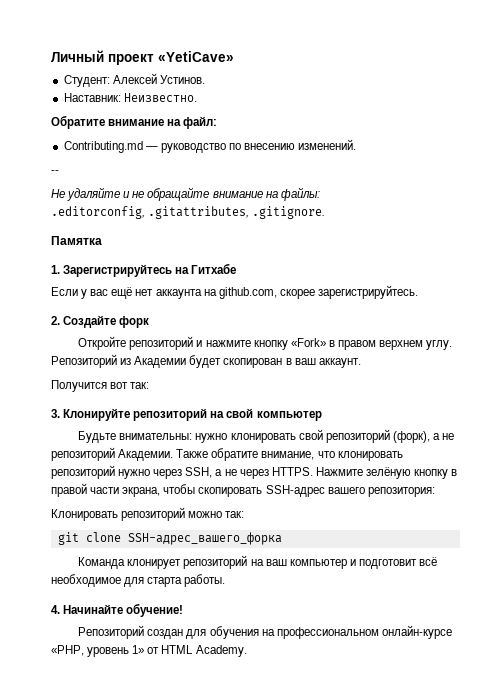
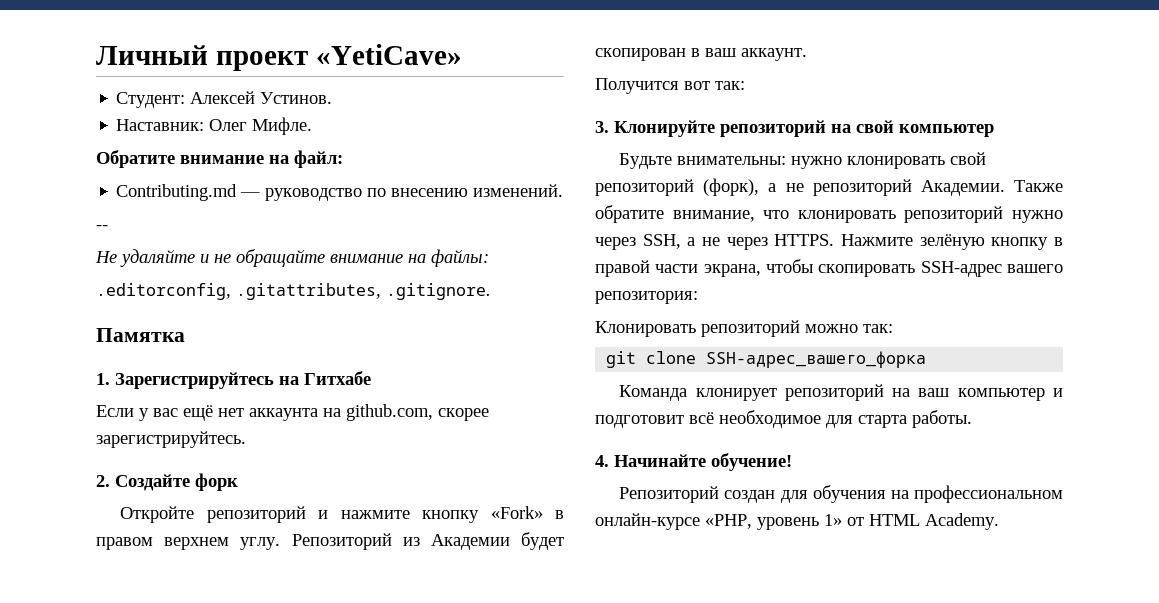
[123,93,197,102] Неизвестно. -> [209,117,313,135] Олег Мифле.

